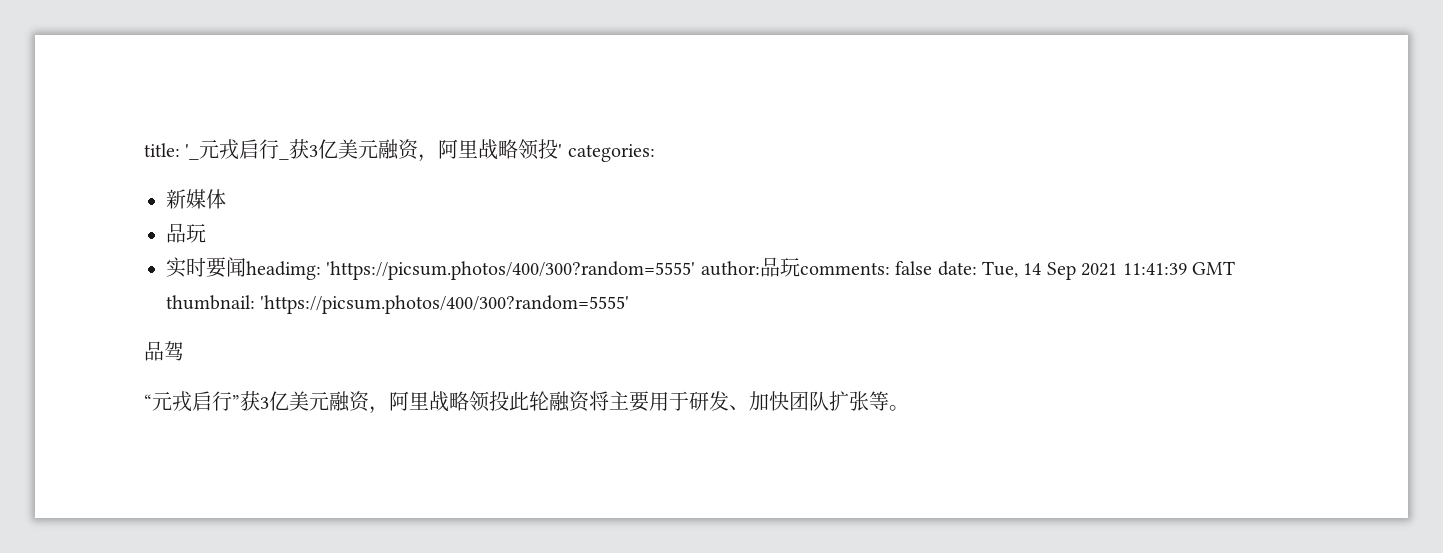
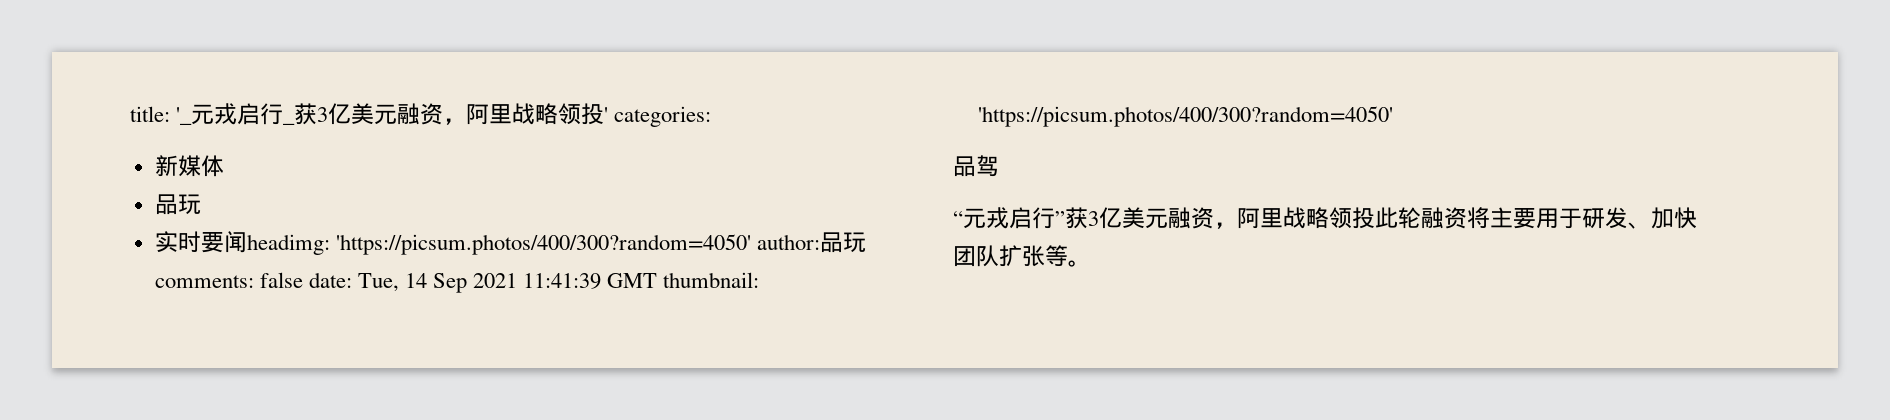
[326,261,696,280] 'https://picsum.photos/400/300?random=5555' -> [335,234,751,255] 'https://picsum.photos/400/300?random=4050'
[260,295,630,314] 'https://picsum.photos/400/300?random=5555' -> [977,106,1393,127] 'https://picsum.photos/400/300?random=4050'

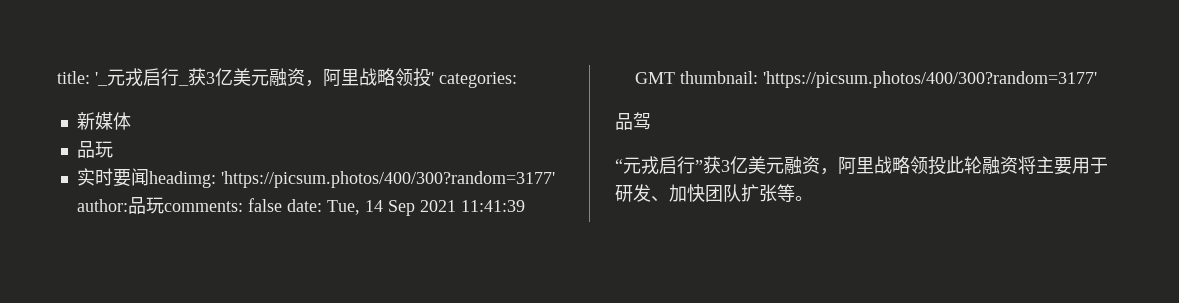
[335,234,751,255] 'https://picsum.photos/400/300?random=4050' -> [220,171,555,188] 'https://picsum.photos/400/300?random=3177'
[977,106,1393,127] 'https://picsum.photos/400/300?random=4050' -> [762,71,1097,88] 'https://picsum.photos/400/300?random=3177'

